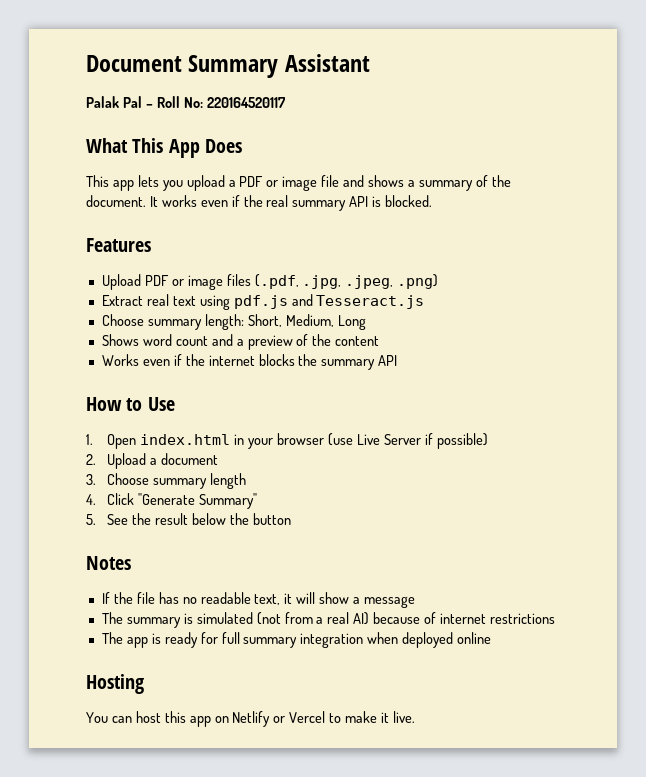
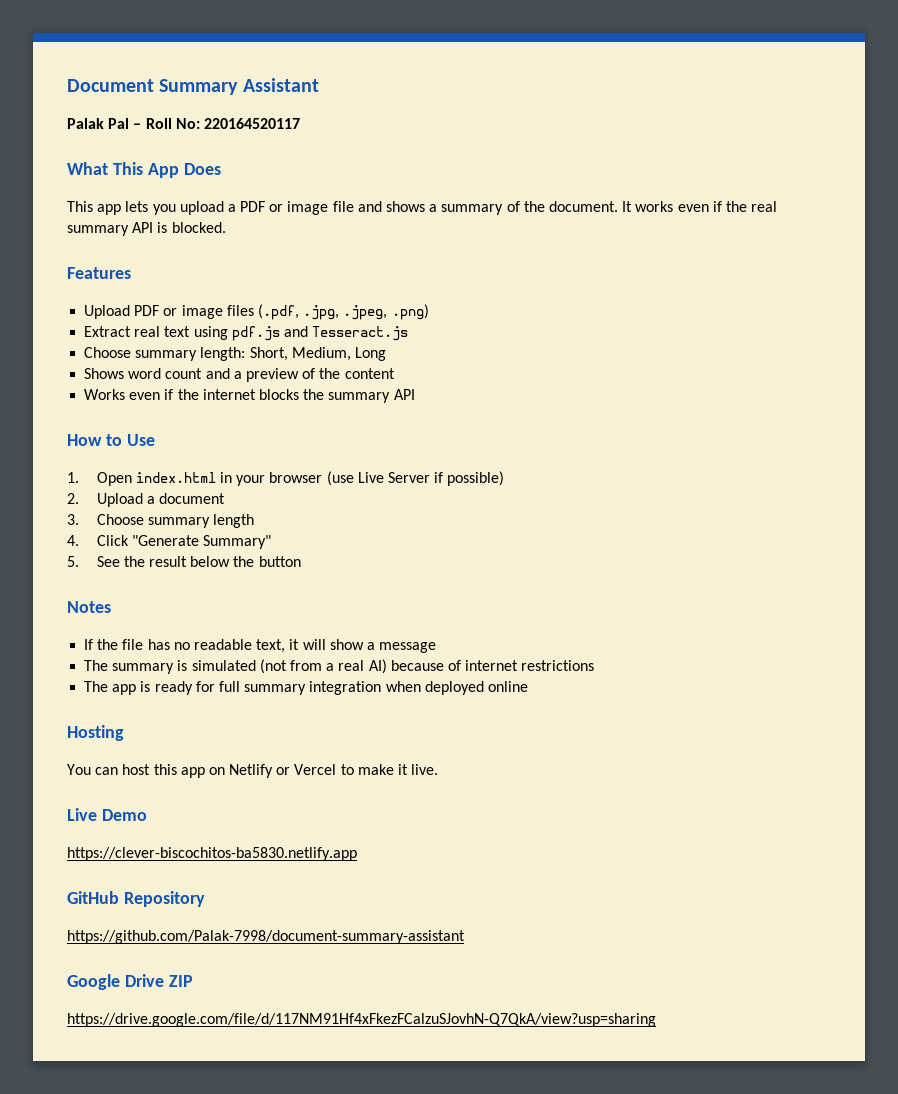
(415, 717) none -> [67,808,147,821] [67,847,357,861] [67,891,205,907] [67,930,465,944] [67,974,193,990] [67,1013,656,1027] // Live Demo // https://clever-biscochitos-ba5830.netlify.app // GitHub Repository // https://github.com/Palak-7998/document-summary-assistant // Google Drive ZIP // https://drive.google.com/file/d/117NM91Hf4xFkezFCalzuSJovhN-Q7QkA/view?usp=sharing

